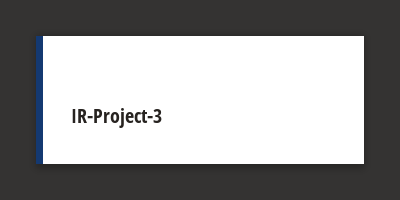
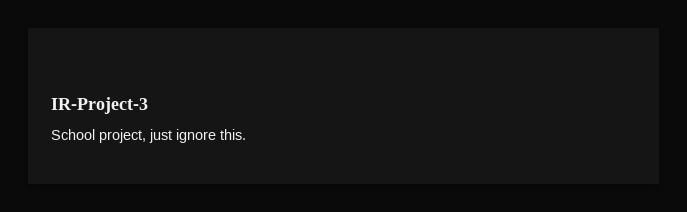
(162, 118) none -> [51,129,246,143] // School project, just ignore this.

